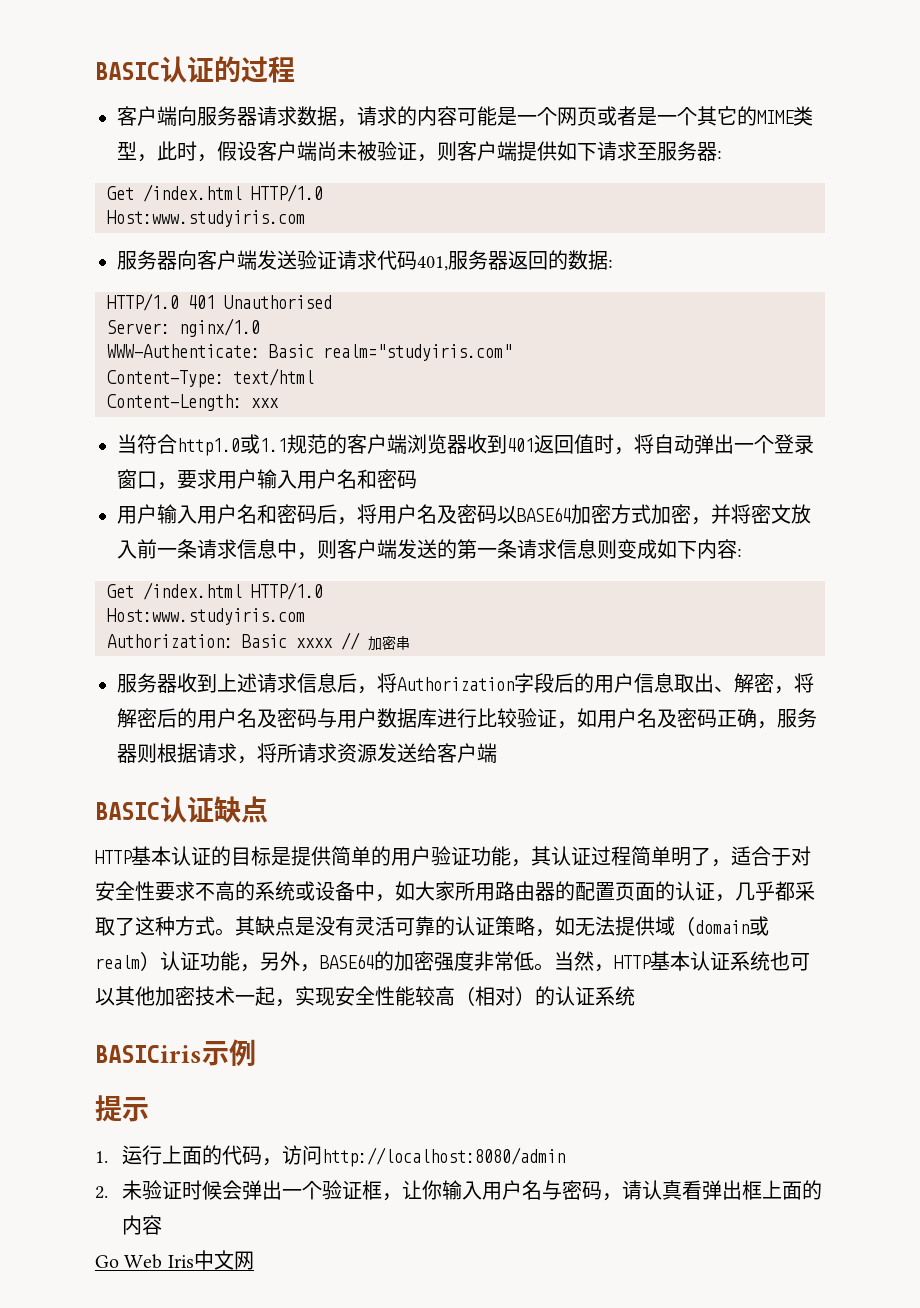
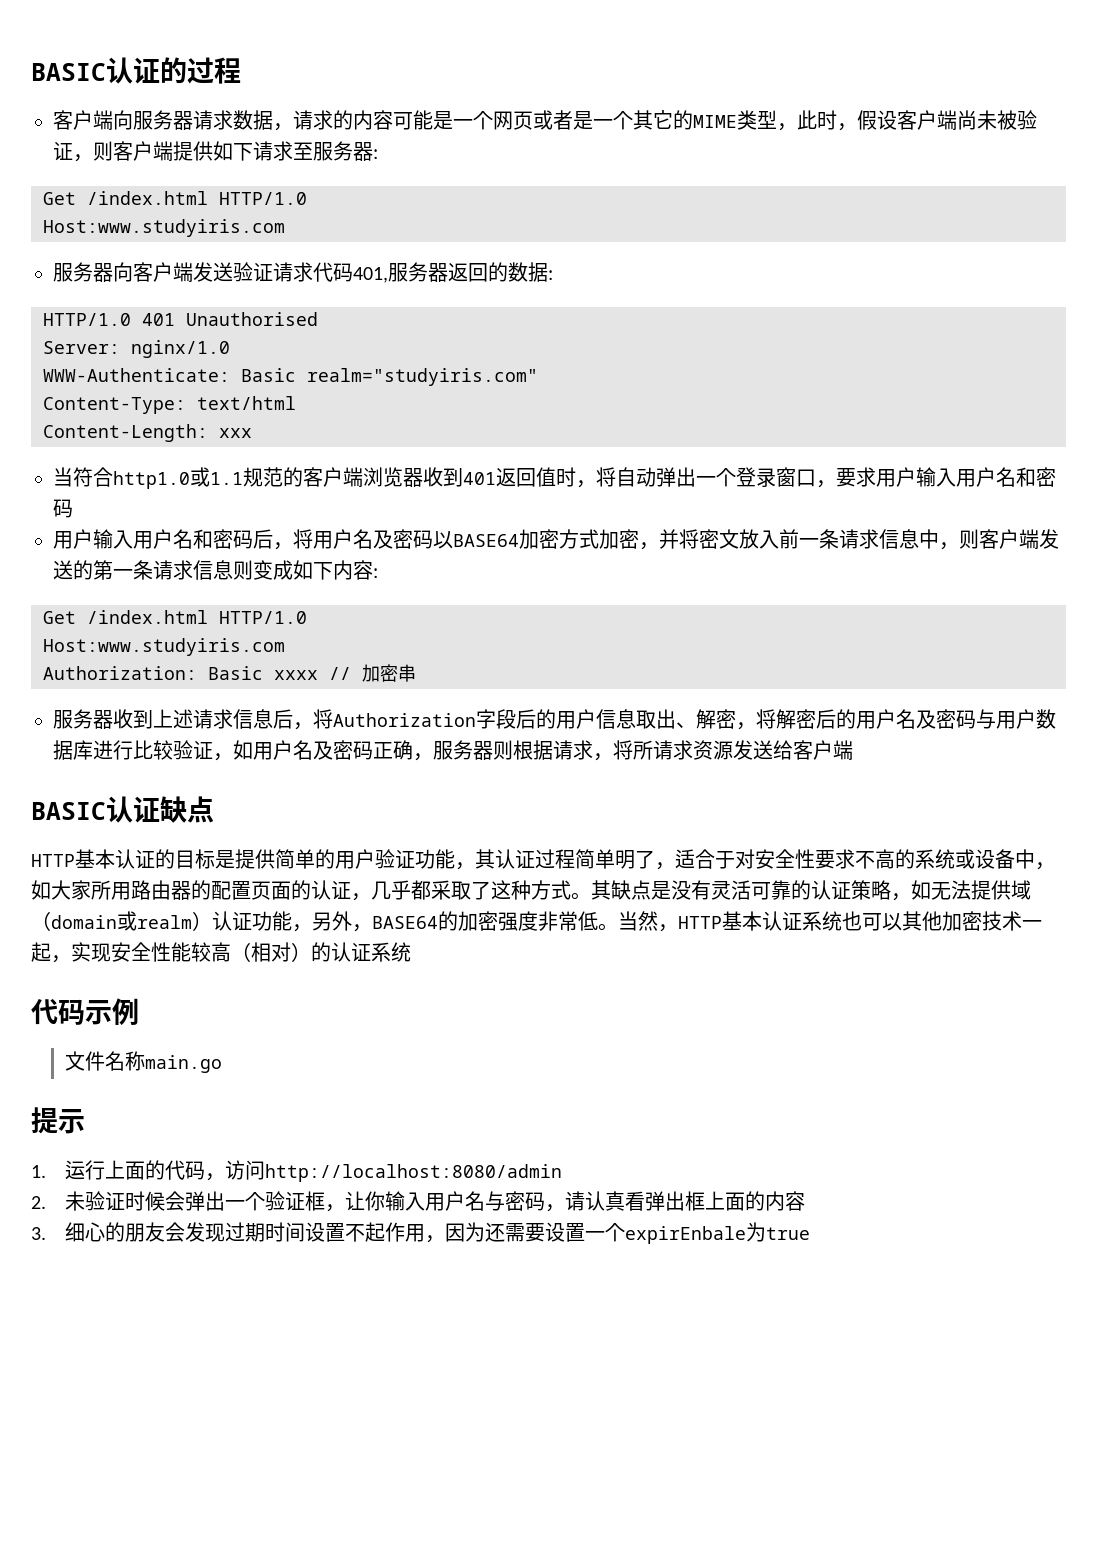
[95,1045,202,1063] BASICiris -> [31,999,85,1025] 代码
(256, 1052) none -> [64,1051,222,1073] // 文件名称main.go
[95,1250,254,1270] Go Web Iris中文网 -> [31,1222,810,1244] 3.细心的朋友会发现过期时间设置不起作用，因为还需要设置一个expirEnbale为true

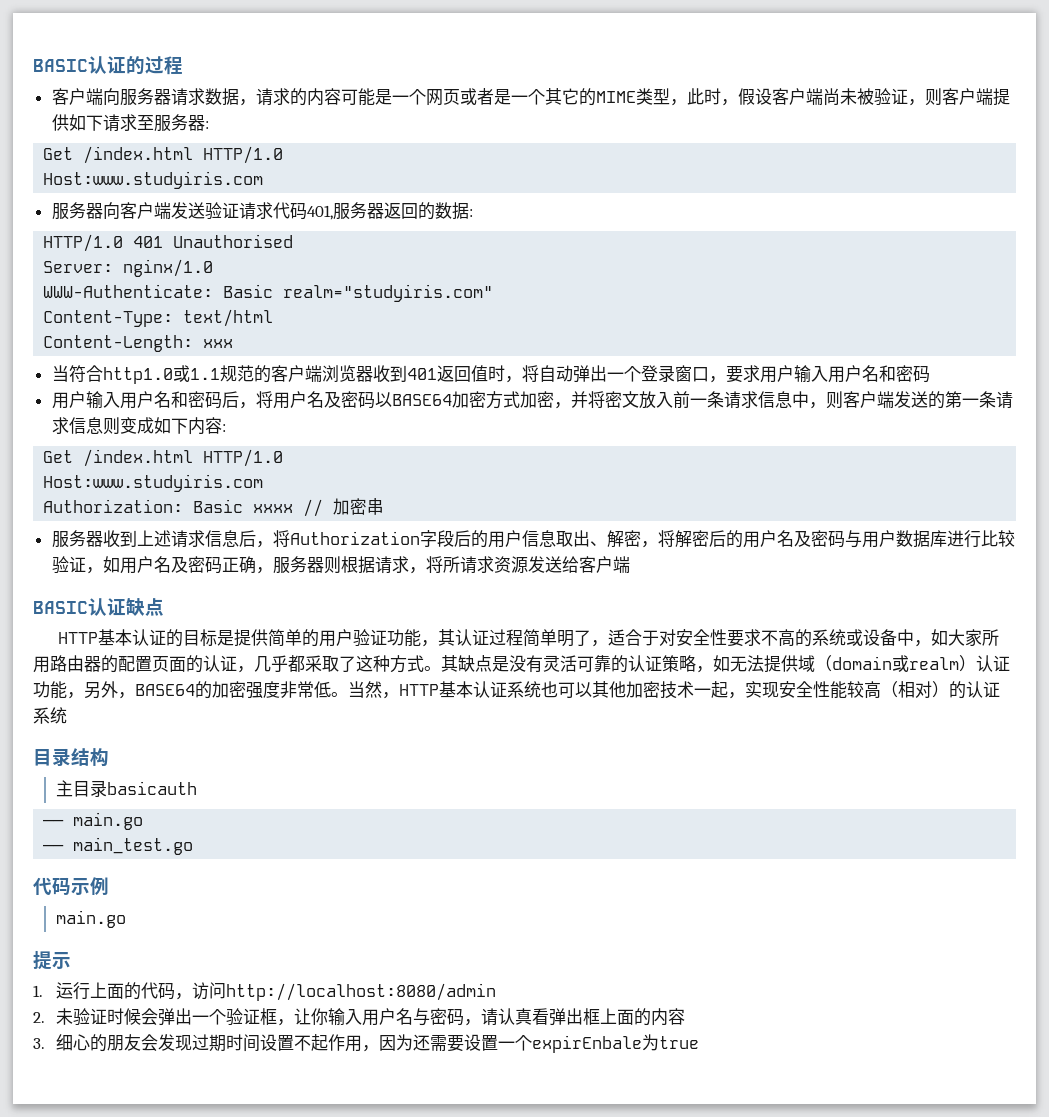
(411, 952) none -> [33,748,109,767] [55,780,197,797] [43,812,144,830] [43,837,194,855] // 目录结构 // 主目录basicauth // —— main.go // —— main_test.go
[64,1051,145,1071] 文件名称 -> (109, 886) none

